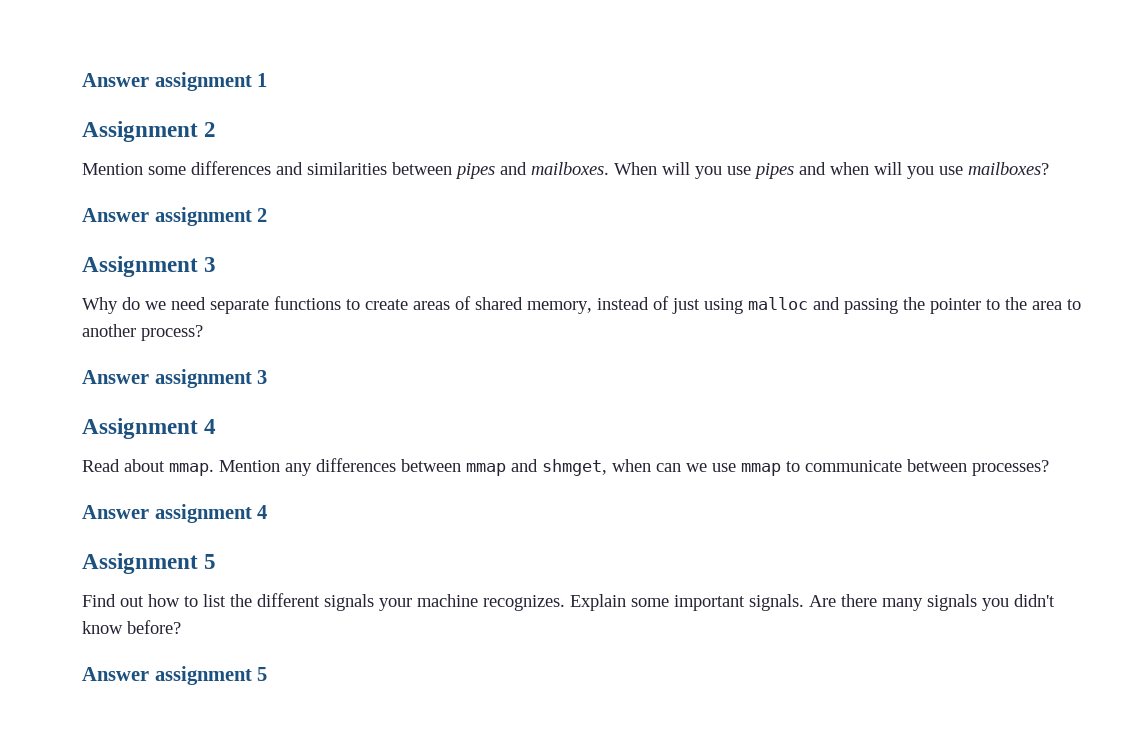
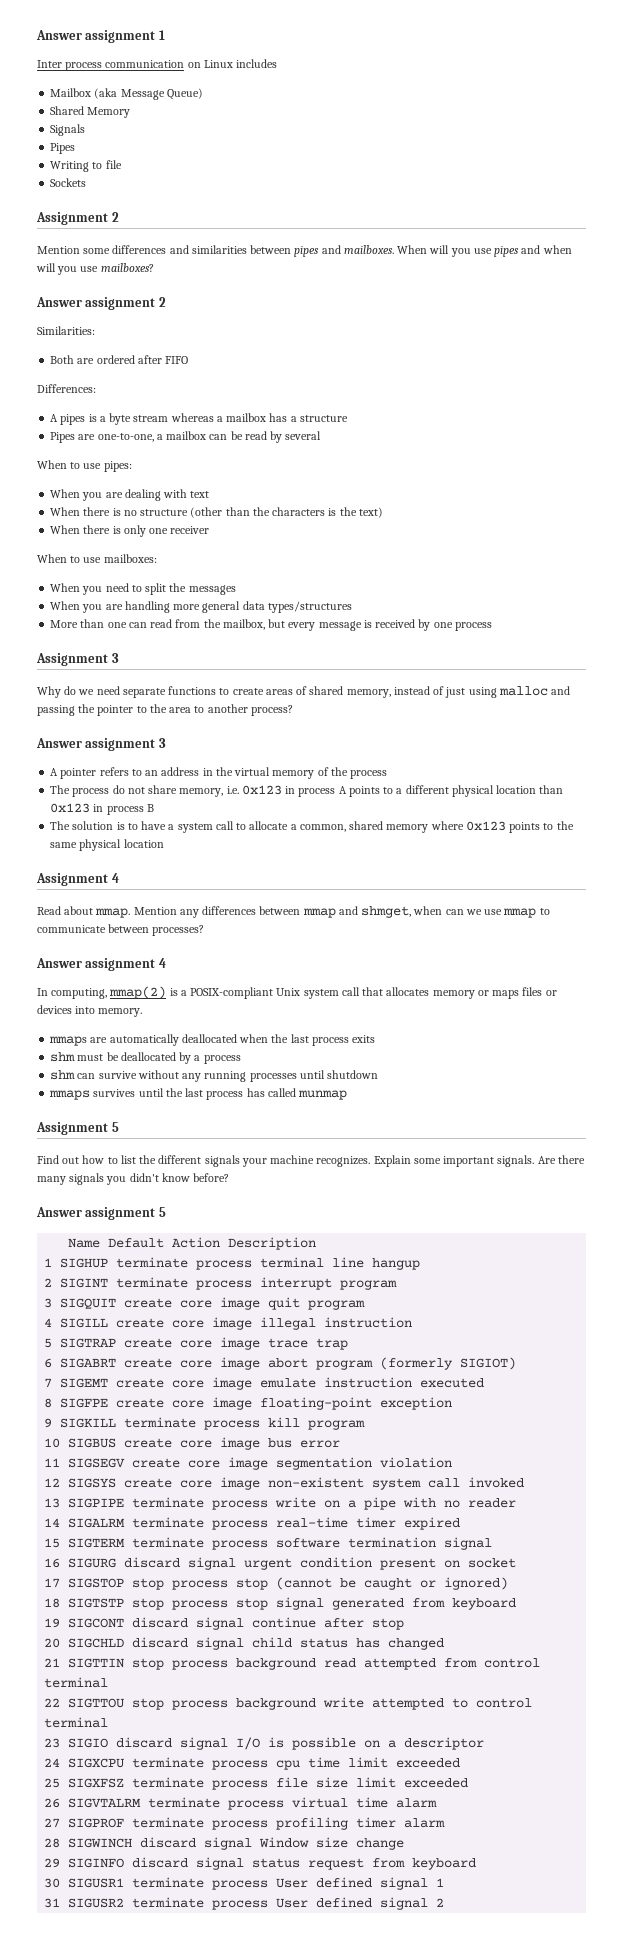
(268, 80) none -> [37,59,278,71] [50,88,203,100] [50,106,131,118] [50,124,86,136] [50,143,76,154] [50,160,122,172] [50,178,87,187] // Inter process communication on Linux includes // Mailbox (aka Message Queue) // Shared Memory // Signals // Pipes // Writing to file // Sockets
(268, 215) none -> [37,326,95,335] [50,355,189,364] [37,384,96,393] [50,413,348,425] [50,431,322,443] [37,460,132,472] [50,489,210,501] [50,507,383,518] [50,525,210,537] [37,554,157,563] [50,583,236,595] [50,601,352,613] [50,619,492,631] // Similarities: // Both are ordered after FIFO // Differences: // A pipes is a byte stream whereas a mailbox has a structure // Pipes are one-to-one, a mailbox can be read by several // When to use pipes: // When you are dealing with text // When there is no structure (other than the characters is the text) // When there is only one receiver // When to use mailboxes: // When you need to split the messages // When you are handling more general data types/structures // More than one can read from the mailbox, but every message is received by one process
(268, 377) none -> [50,767,388,779] [50,785,564,797] [50,803,154,815] [50,821,574,833] [50,839,164,851] // A pointer refers to an address in the virtual memory of the process // The process do not share memory, i.e. 0x123 in process A points to a different physical location than 0x123 in process B // The solution is to have a system call to allocate a common, shared memory where 0x123 points to the same physical location
(268, 512) none -> [37,986,557,999] [37,1005,143,1017] [49,1034,376,1046] [50,1052,241,1064] [50,1070,379,1082] [49,1088,348,1100] // In computing, mmap(2) is a POSIX-compliant Unix system call that allocates memory or maps files or devices into memory. // mmaps are automatically deallocated when the last process exits // shm must be deallocated by a process // shm can survive without any running processes until shutdown // mmaps survives until the last process has called munmap
(268, 674) none -> [68,1237,317,1250] [44,1257,421,1270] [44,1277,398,1290] [44,1297,366,1310] [44,1317,413,1330] [44,1337,349,1350] [44,1357,517,1370] [44,1377,485,1390] [44,1397,453,1410] [44,1417,366,1430] [44,1437,341,1450] [44,1457,453,1470] [44,1477,525,1490] [44,1497,517,1510] [44,1517,461,1530] [44,1537,493,1550] [44,1557,517,1570] [44,1577,509,1590] [44,1597,517,1610] [44,1617,405,1630] [44,1637,445,1650] [44,1658,541,1670] [44,1677,109,1688] [44,1697,533,1710] [44,1717,109,1728] [44,1737,485,1750] [44,1757,461,1770] [44,1777,469,1790] [44,1797,438,1810] [44,1817,446,1830] [44,1837,405,1850] [44,1857,477,1870] [44,1877,445,1890] [44,1897,445,1910] // Name Default Action Description // 1 SIGHUP terminate process terminal line hangup // 2 SIGINT terminate process interrupt program // 3 SIGQUIT create core image quit program // 4 SIGILL create core image illegal instruction // 5 SIGTRAP create core image trace trap // 6 SIGABRT create core image abort program (formerly SIGIOT) // 7 SIGEMT create core image emulate instruction executed // 8 SIGFPE create core image floating-point exception // 9 SIGKILL terminate process kill program // 10 SIGBUS create core image bus error // 11 SIGSEGV create core image segmentation violation // 12 SIGSYS create core image non-existent system call invoked // 13 SIGPIPE terminate process write on a pipe with no reader // 14 SIGALRM terminate process real-time timer expired // 15 SIGTERM terminate process software termination signal // 16 SIGURG discard signal urgent condition present on socket // 17 SIGSTOP stop process stop (cannot be caught or ignored) // 18 SIGTSTP stop process stop signal generated from keyboard // 19 SIGCONT discard signal continue after stop // 20 SIGCHLD discard signal child status has changed // 21 SIGTTIN stop process background read attempted from control terminal // 22 SIGTTOU stop process background write attempted to control terminal // 23 SIGIO discard signal I/O is possible on a descriptor // 24 SIGXCPU terminate process cpu time limit exceeded // 25 SIGXFSZ terminate process file size limit exceeded // 26 SIGVTALRM terminate process virtual time alarm // 27 SIGPROF terminate process profiling timer alarm // 28 SIGWINCH discard signal Window size change // 29 SIGINFO discard signal status request from keyboard // 30 SIGUSR1 terminate process User defined signal 1 // 31 SIGUSR2 terminate process User defined signal 2

